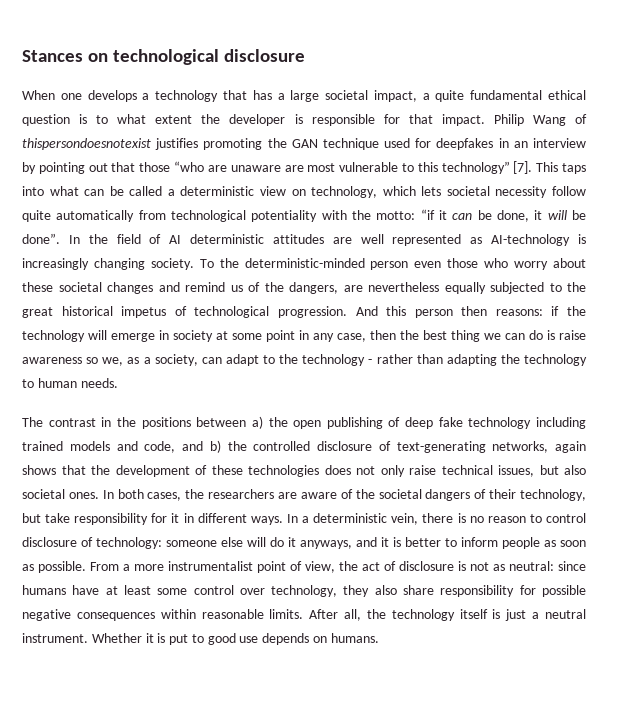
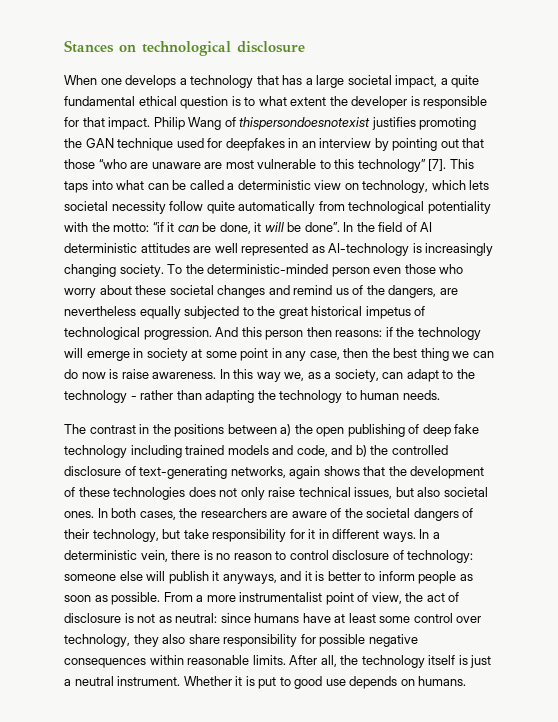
(543, 335) none -> [81,372,106,379] now
[22,357,99,364] awareness so -> [152,369,281,382] awareness. In this way
[270,537,284,547] do -> [168,571,209,584] publish

